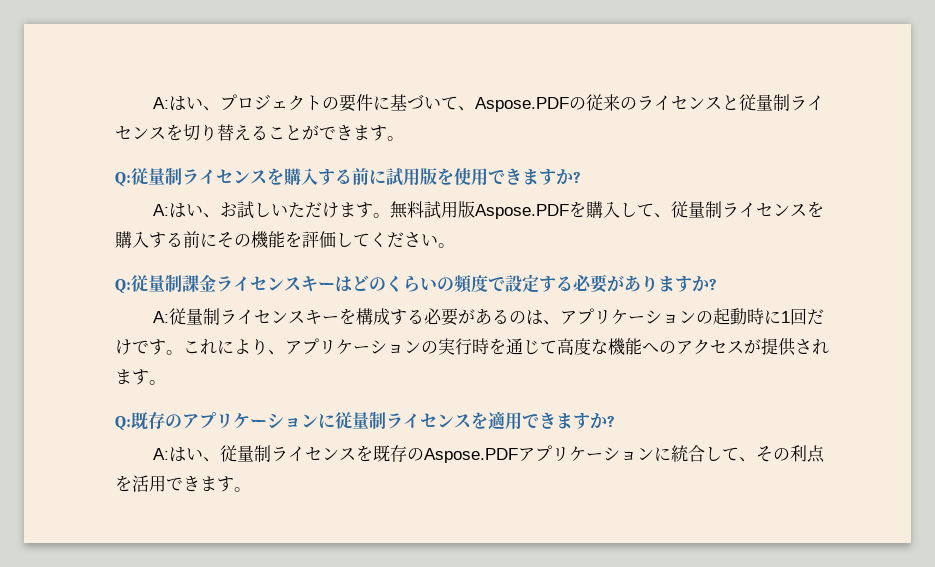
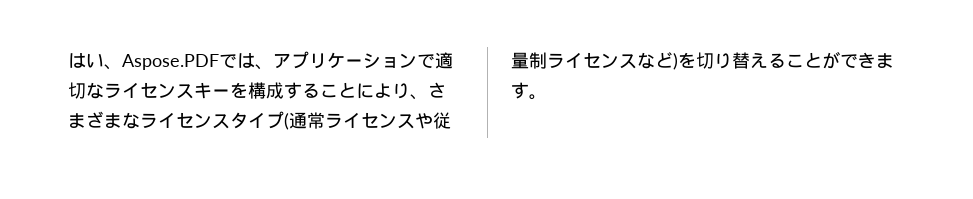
[153,94,825,112] [115,126,166,140] A:はい、プロジェクトの要件に基づいて、Aspose.PDFの従来のライセンスと従量制ライセンス -> [68,51,453,70] [68,82,446,100] [68,111,451,130] [511,52,678,70] はい、Aspose.PDFでは、アプリケーションで適切なライセンスキーを構成することにより、さまざまなライセンスタイプ(通常ライセンスや従量制ライセンスなど)
[115,167,581,187] [153,201,825,219] [115,231,455,249] [115,274,717,294] [153,308,825,326] [115,338,829,356] [115,369,166,385] [115,411,615,431] [153,445,826,463] [115,475,251,492] // Q:従量制ライセンスを購入する前に試用版を使用できますか? // A:はい、お試しいただけます。無料試用版Aspose.PDFを購入して、従量制ライセンスを購入する前にその機能を評価してください。 // Q:従量制課金ライセンスキーはどのくらいの頻度で設定する必要がありますか? // A:従量制ライセンスキーを構成する必要があるのは、アプリケーションの起動時に1回だけです。これにより、アプリケーションの実行時を通じて高度な機能へのアクセスが提供されます。 // Q:既存のアプリケーションに従量制ライセンスを適用できますか? // A:はい、従量制ライセンスを既存のAspose.PDFアプリケーションに統合して、その利点を活用できます。 -> (547, 97) none

